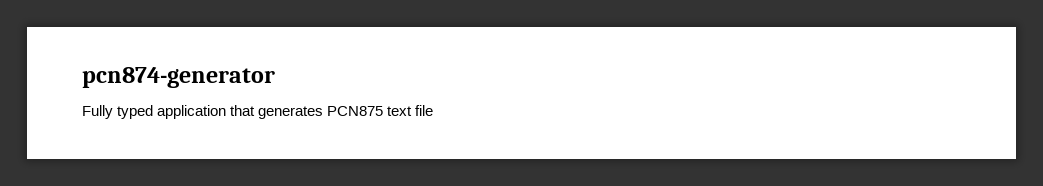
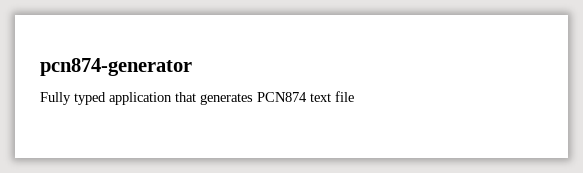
[327,106,384,116] PCN875 -> [257,92,307,102] PCN874

